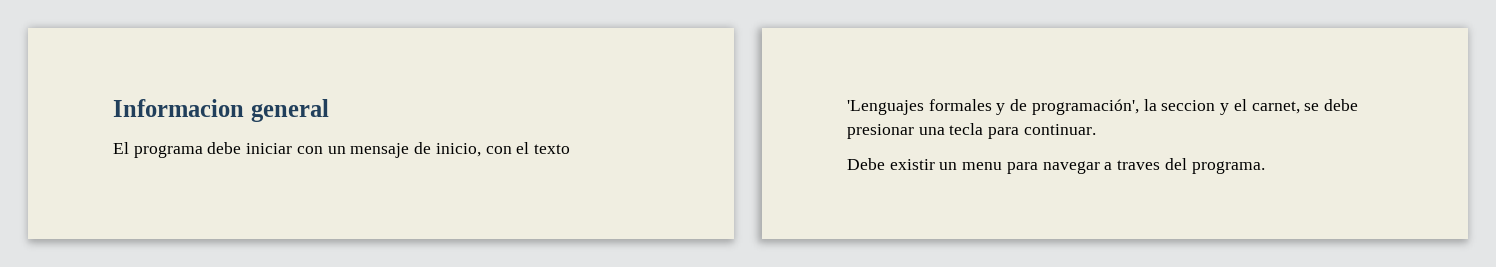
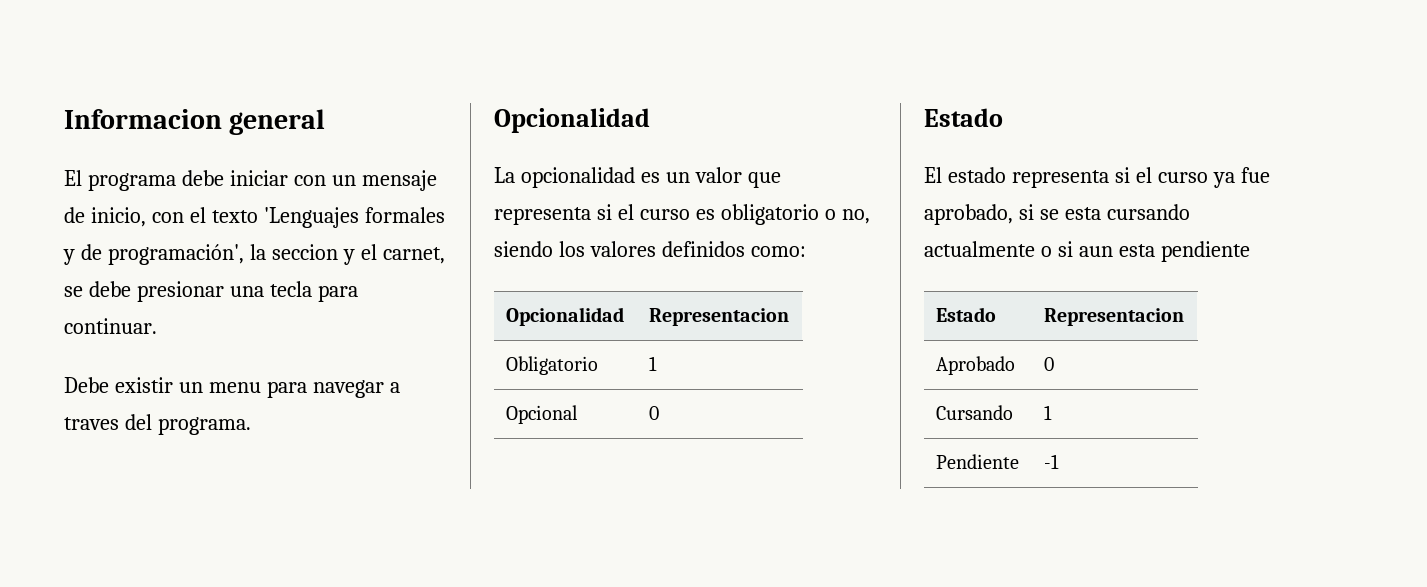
(1265, 167) none -> [494,108,650,133] [494,167,781,188] [494,204,870,225] [494,241,806,257] [506,307,625,326] [649,308,790,326] [506,356,599,375] [649,356,658,371] [506,405,579,424] [649,406,660,420] [924,108,1003,127] [924,167,1270,188] [924,204,1190,225] [924,241,1250,262] [936,307,997,322] [1044,308,1185,326] [936,356,1016,375] [1044,357,1055,371] [936,405,1014,420] [1044,405,1053,420] [936,454,1020,469] [1044,454,1060,469] // Opcionalidad // La opcionalidad es un valor que representa si el curso es obligatorio o no, siendo los valores definidos como: // Opcionalidad | Representacion // Obligatorio | 1 // Opcional | 0 // Estado // El estado representa si el curso ya fue aprobado, si se esta cursando actualmente o si aun esta pendiente // Estado | Representacion // Aprobado | 0 // Cursando | 1 // Pendiente | -1

